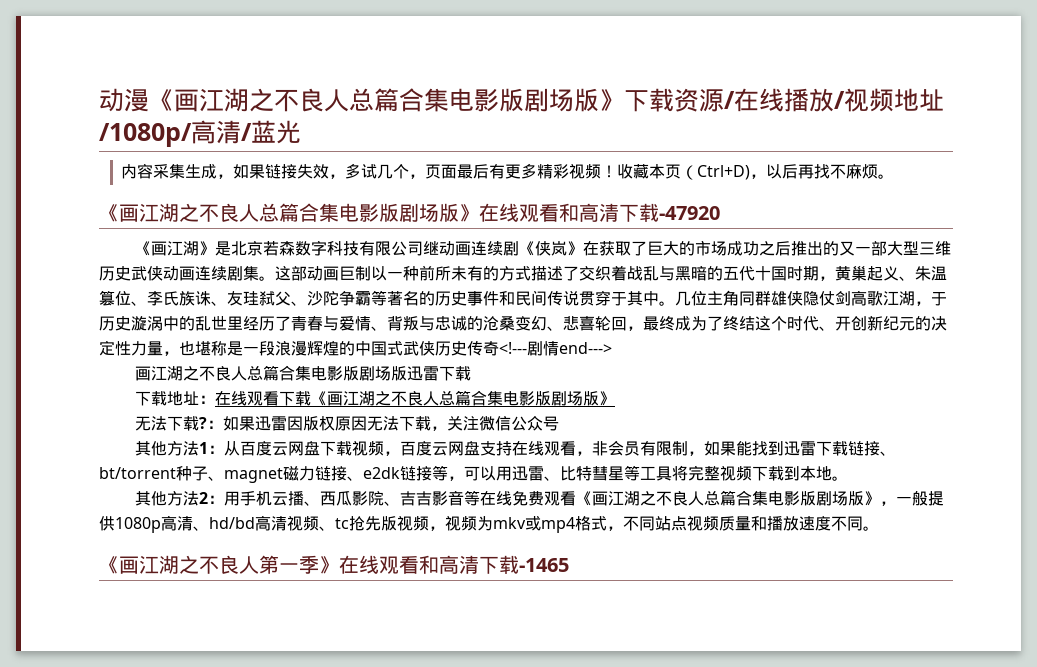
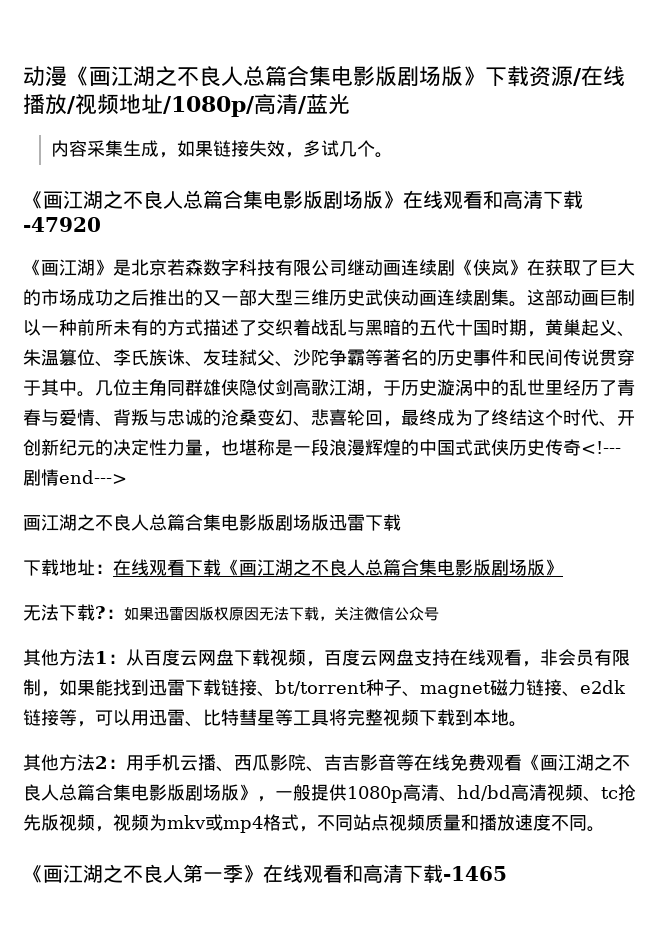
[409,163,879,180] ，页面最后有更多精彩视频！收藏本页（Ctrl+D)，以后再找不麻烦 -> (376, 148) none

